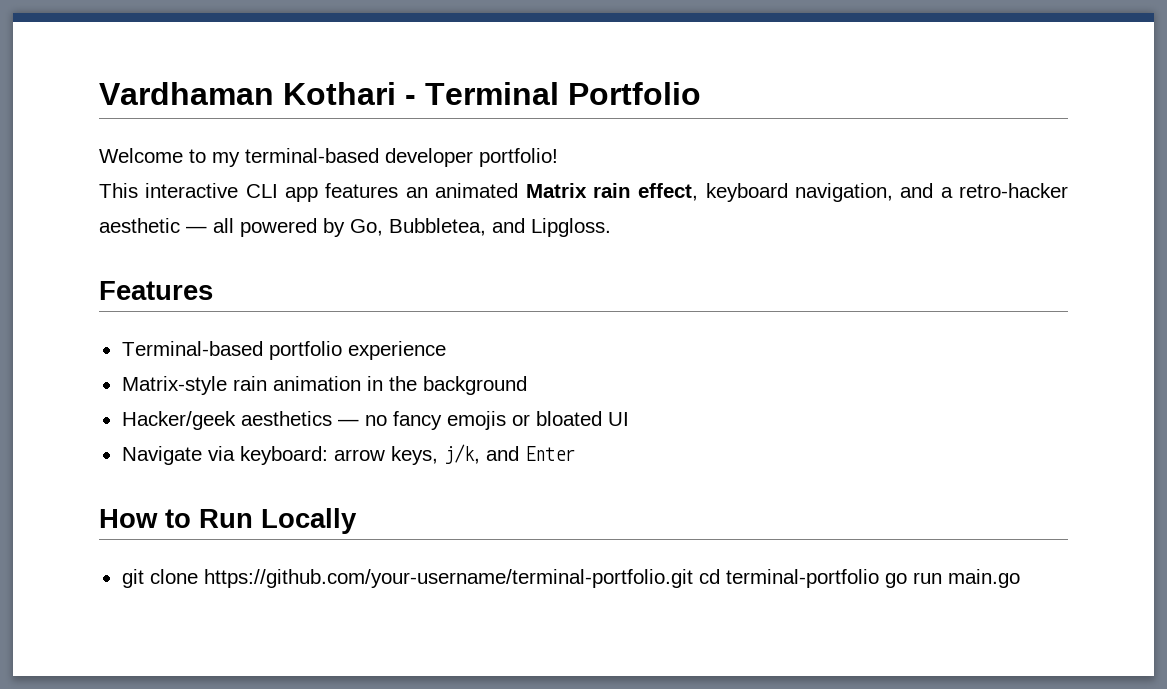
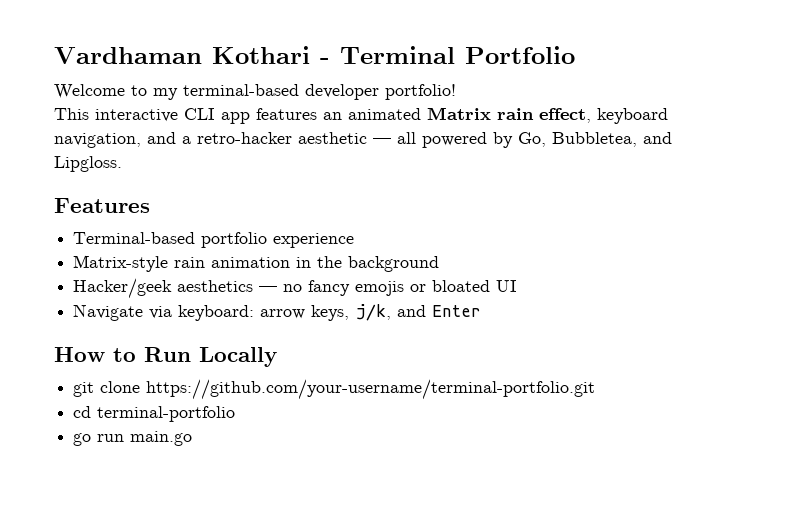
(693, 578) none -> (596, 389) //
(879, 578) none -> (236, 414) //

